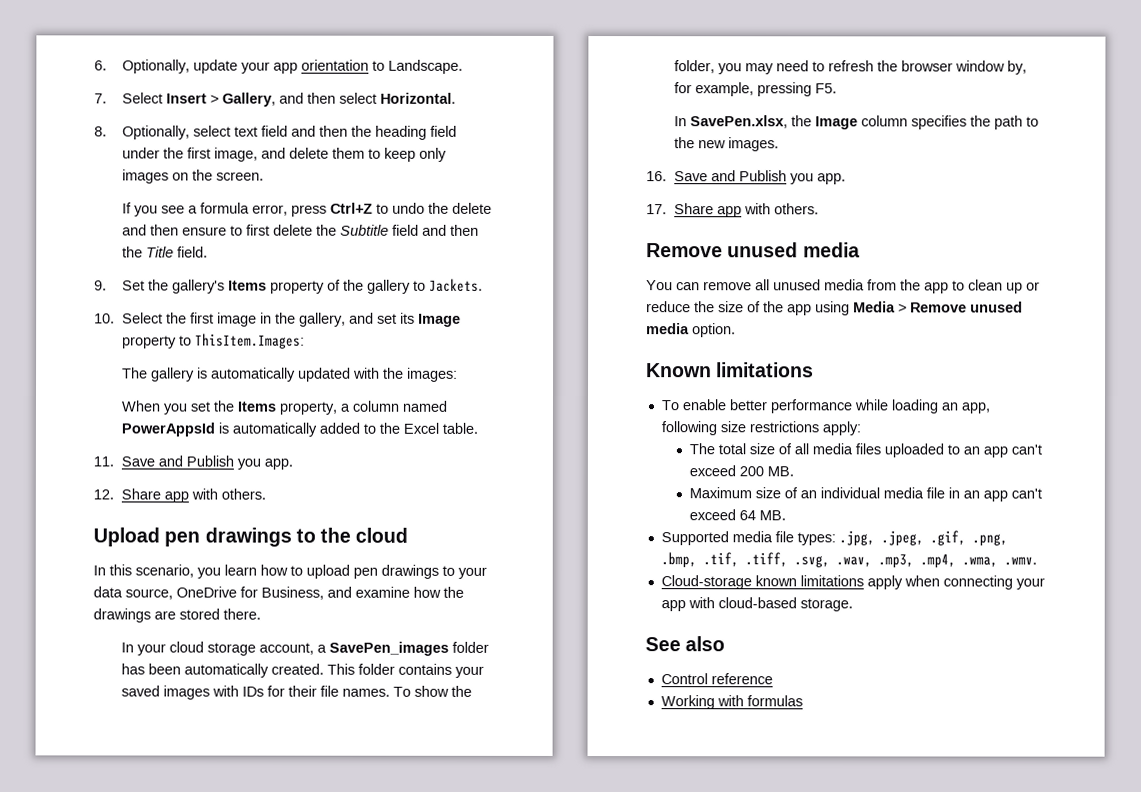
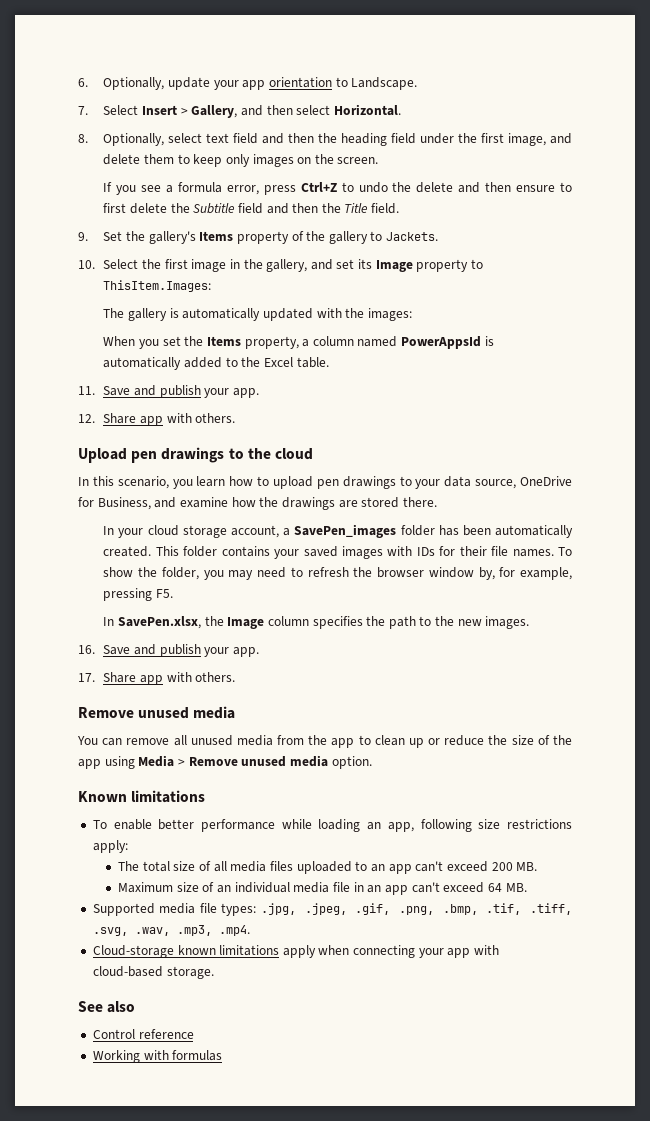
[186,455,262,470] Publish you -> [159,385,230,398] publish your
[739,170,815,185] Publish you -> [159,644,230,657] publish your
[919,553,1037,568] .mp4, .wma, .wmv. -> [218,925,250,936] .mp4.

